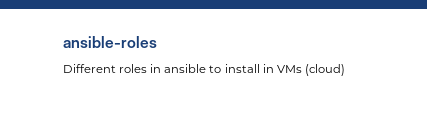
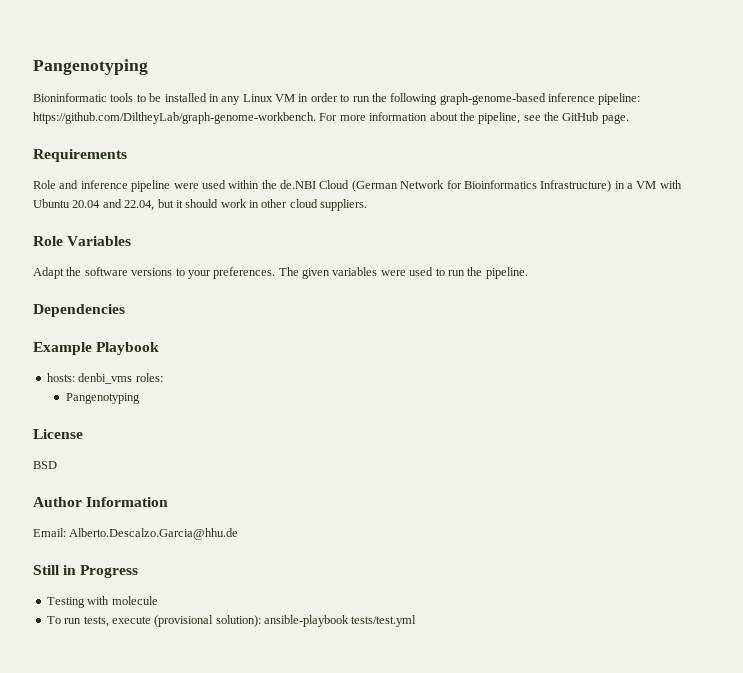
[63,36,157,48] [63,64,345,76] ansible-roles // Different roles in ansible to install in VMs (cloud) -> [33,59,148,75] [33,93,641,105] [33,112,629,124] [33,149,127,162] [33,180,682,192] [33,199,368,211] [33,236,132,246] [33,267,528,279] [33,304,125,317] [33,342,160,355] [46,373,163,384] [65,393,140,404] [33,429,83,439] [33,461,57,469] [33,497,169,507] [33,528,239,540] [33,565,139,578] [46,596,158,608] [46,615,417,627] Pangenotyping // Bioninformatic tools to be installed in any Linux VM in order to run the following graph-genome-based inference pipeline: https://github.com/DiltheyLab/graph-genome-workbench. For more information about the pipeline, see the GitHub page. // Requirements // Role and inference pipeline were used within the de.NBI Cloud (German Network for Bioinformatics Infrastructure) in a VM with Ubuntu 20.04 and 22.04, but it should work in other cloud suppliers. // Role Variables // Adapt the software versions to your preferences. The given variables were used to run the pipeline. // Dependencies // Example Playbook // hosts: denbi_vms roles: // Pangenotyping // License // BSD // Author Information // Email: Alberto.Descalzo.Garcia@hhu.de // Still in Progress // Testing with molecule // To run tests, execute (provisional solution): ansible-playbook tests/test.yml

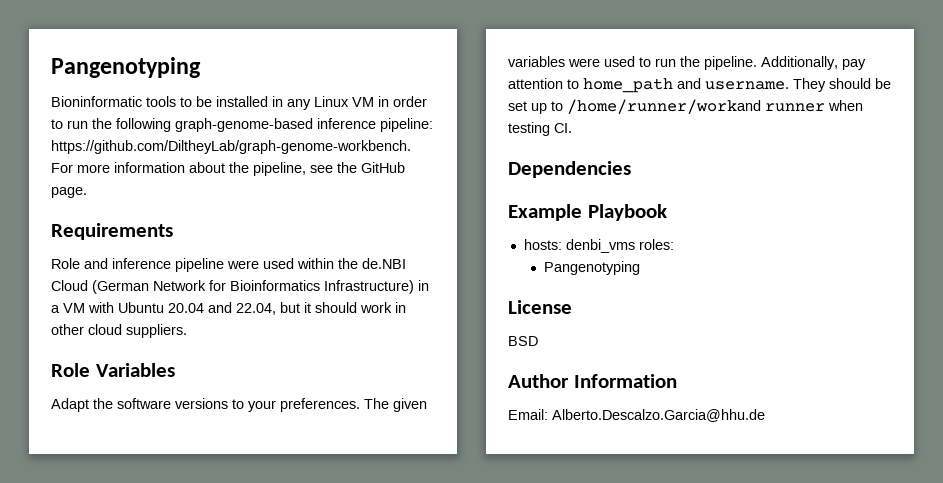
(528, 273) none -> [761,56,866,70] [508,78,891,93] [508,99,863,114] [508,122,572,136] Additionally, pay attention to home_path and username. They should be set up to /home/runner/workand runner when testing CI.
[33,565,139,578] [46,596,158,608] [46,615,417,627] // Still in Progress // Testing with molecule // To run tests, execute (provisional solution): ansible-playbook tests/test.yml -> (765, 415) none

